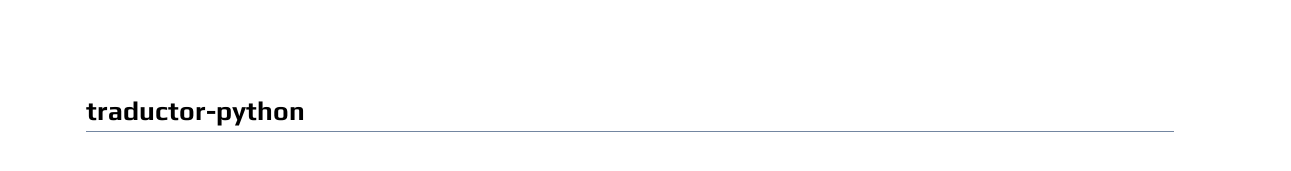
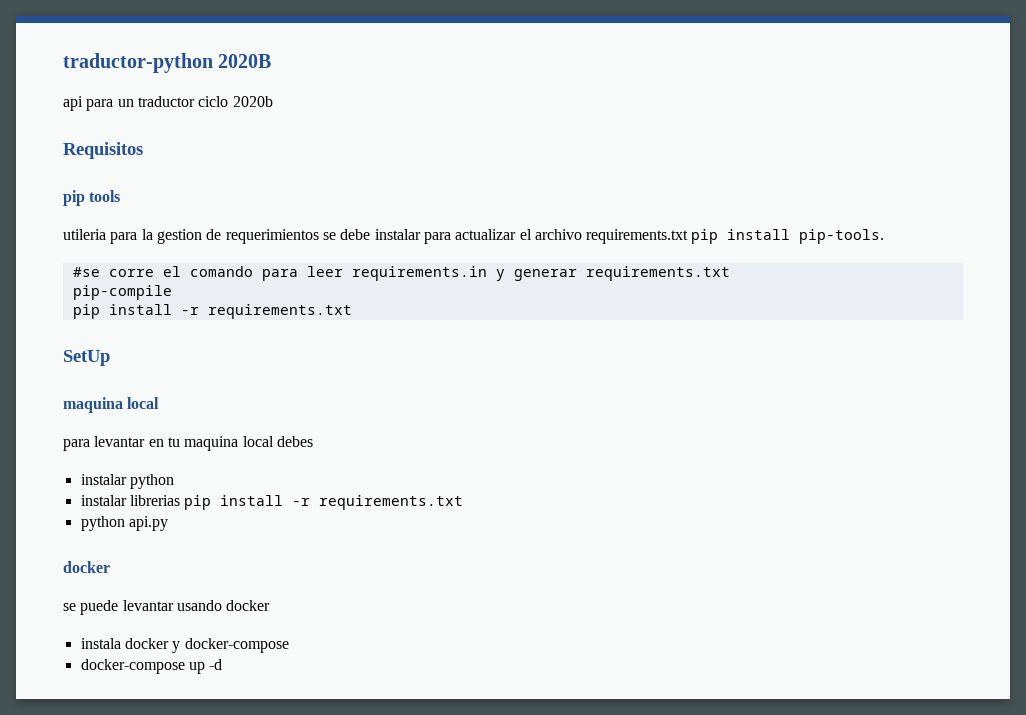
(305, 113) none -> [218,54,272,68] [63,96,273,111] [63,142,143,159] [63,190,121,206] [63,229,885,244] [72,266,730,281] [72,285,172,300] [72,304,352,319] [63,350,110,366] [63,397,160,413] [63,436,313,451] [80,474,174,489] [80,495,464,510] [80,516,168,531] [63,561,110,573] [63,600,271,615] [80,638,289,653] [80,659,223,674] 2020B // api para un traductor ciclo 2020b // Requisitos // pip tools // utileria para la gestion de requerimientos se debe instalar para actualizar el archivo requirements.txt pip install pip-tools. // #se corre el comando para leer requirements.in y generar requirements.txt // pip-compile // pip install -r requirements.txt // SetUp // maquina local // para levantar en tu maquina local debes // instalar python // instalar librerias pip install -r requirements.txt // python api.py // docker // se puede levantar usando docker // instala docker y docker-compose // docker-compose up -d

